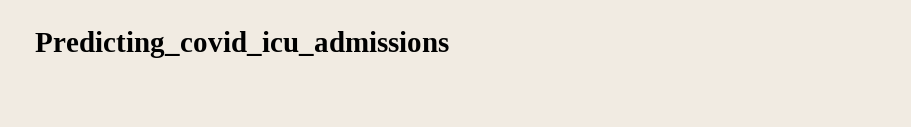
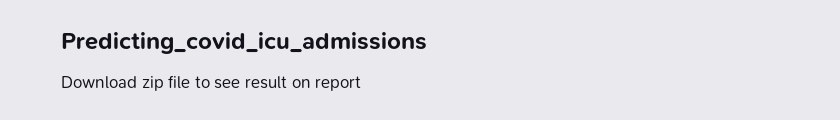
(449, 44) none -> [61,75,362,91] // Download zip file to see result on report

